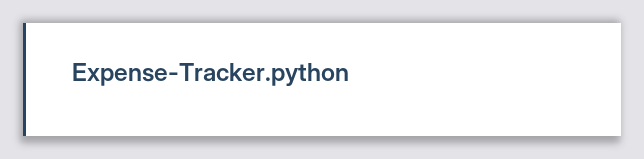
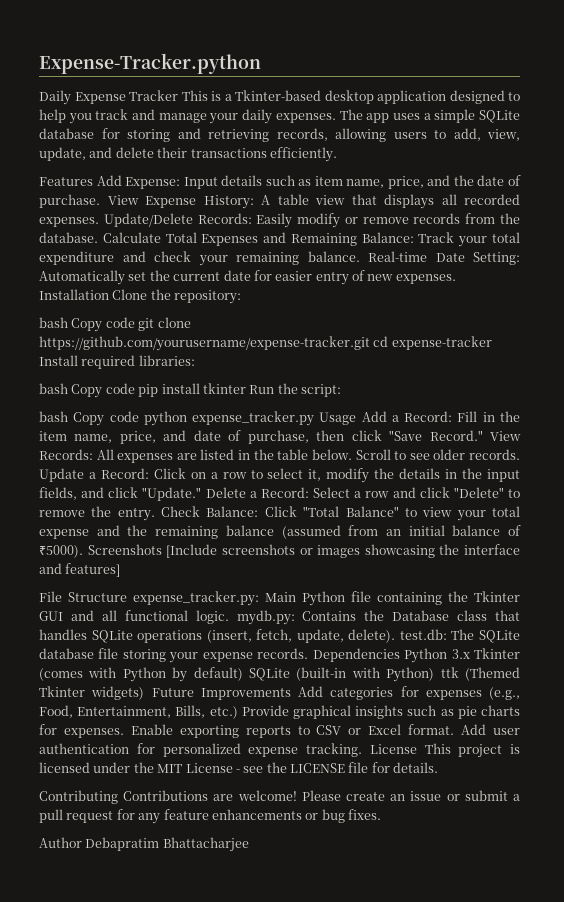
(349, 74) none -> [39,90,520,105] [39,109,520,124] [39,128,520,142] [39,147,337,162] [39,175,522,189] [39,194,520,209] [39,213,520,228] [39,232,520,247] [39,251,520,266] [39,270,456,285] [39,289,242,304] [39,317,191,332] [39,336,492,351] [39,355,195,369] [39,383,341,398] [39,411,520,426] [39,430,521,444] [39,449,521,463] [39,468,520,483] [39,487,520,501] [39,506,520,521] [39,525,521,539] [39,544,520,558] [39,563,121,577] [39,591,520,606] [39,610,520,625] [39,629,520,643] [39,648,521,663] [39,667,520,682] [39,686,520,700] [39,705,520,719] [39,724,521,738] [39,743,520,758] [39,762,439,773] [39,790,520,804] [39,809,381,824] [39,837,249,852] // Daily Expense Tracker This is a Tkinter-based desktop application designed to help you track and manage your daily expenses. The app uses a simple SQLite database for storing and retrieving records, allowing users to add, view, update, and delete their transactions efficiently. // Features Add Expense: Input details such as item name, price, and the date of purchase. View Expense History: A table view that displays all recorded expenses. Update/Delete Records: Easily modify or remove records from the database. Calculate Total Expenses and Remaining Balance: Track your total expenditure and check your remaining balance. Real-time Date Setting: Automatically set the current date for easier entry of new expenses. Installation Clone the repository: // bash Copy code git clone https://github.com/yourusername/expense-tracker.git cd expense-tracker Install required libraries: // bash Copy code pip install tkinter Run the script: // bash Copy code python expense_tracker.py Usage Add a Record: Fill in the item name, price, and date of purchase, then click "Save Record." View Records: All expenses are listed in the table below. Scroll to see older records. Update a Record: Click on a row to select it, modify the details in the input fields, and click "Update." Delete a Record: Select a row and click "Delete" to remove the entry. Check Balance: Click "Total Balance" to view your total expense and the remaining balance (assumed from an initial balance of ₹5000). Screenshots [Include screenshots or images showcasing the interface and features] // File Structure expense_tracker.py: Main Python file containing the Tkinter GUI and all functional logic. mydb.py: Contains the Database class that handles SQLite operations (insert, fetch, update, delete). test.db: The SQLite database file storing your expense records. Dependencies Python 3.x Tkinter (comes with Python by default) SQLite (built-in with Python) ttk (Themed Tkinter widgets) Future Improvements Add categories for expenses (e.g., Food, Entertainment, Bills, etc.) Provide graphical insights such as pie charts for expenses. Enable exporting reports to CSV or Excel format. Add user authentication for personalized expense tracking. License This project is licensed under the MIT License - see the LICENSE file for details. // Contributing Contributions are welcome! Please create an issue or submit a pull request for any feature enhancements or bug fixes. // Author Debapratim Bhattacharjee

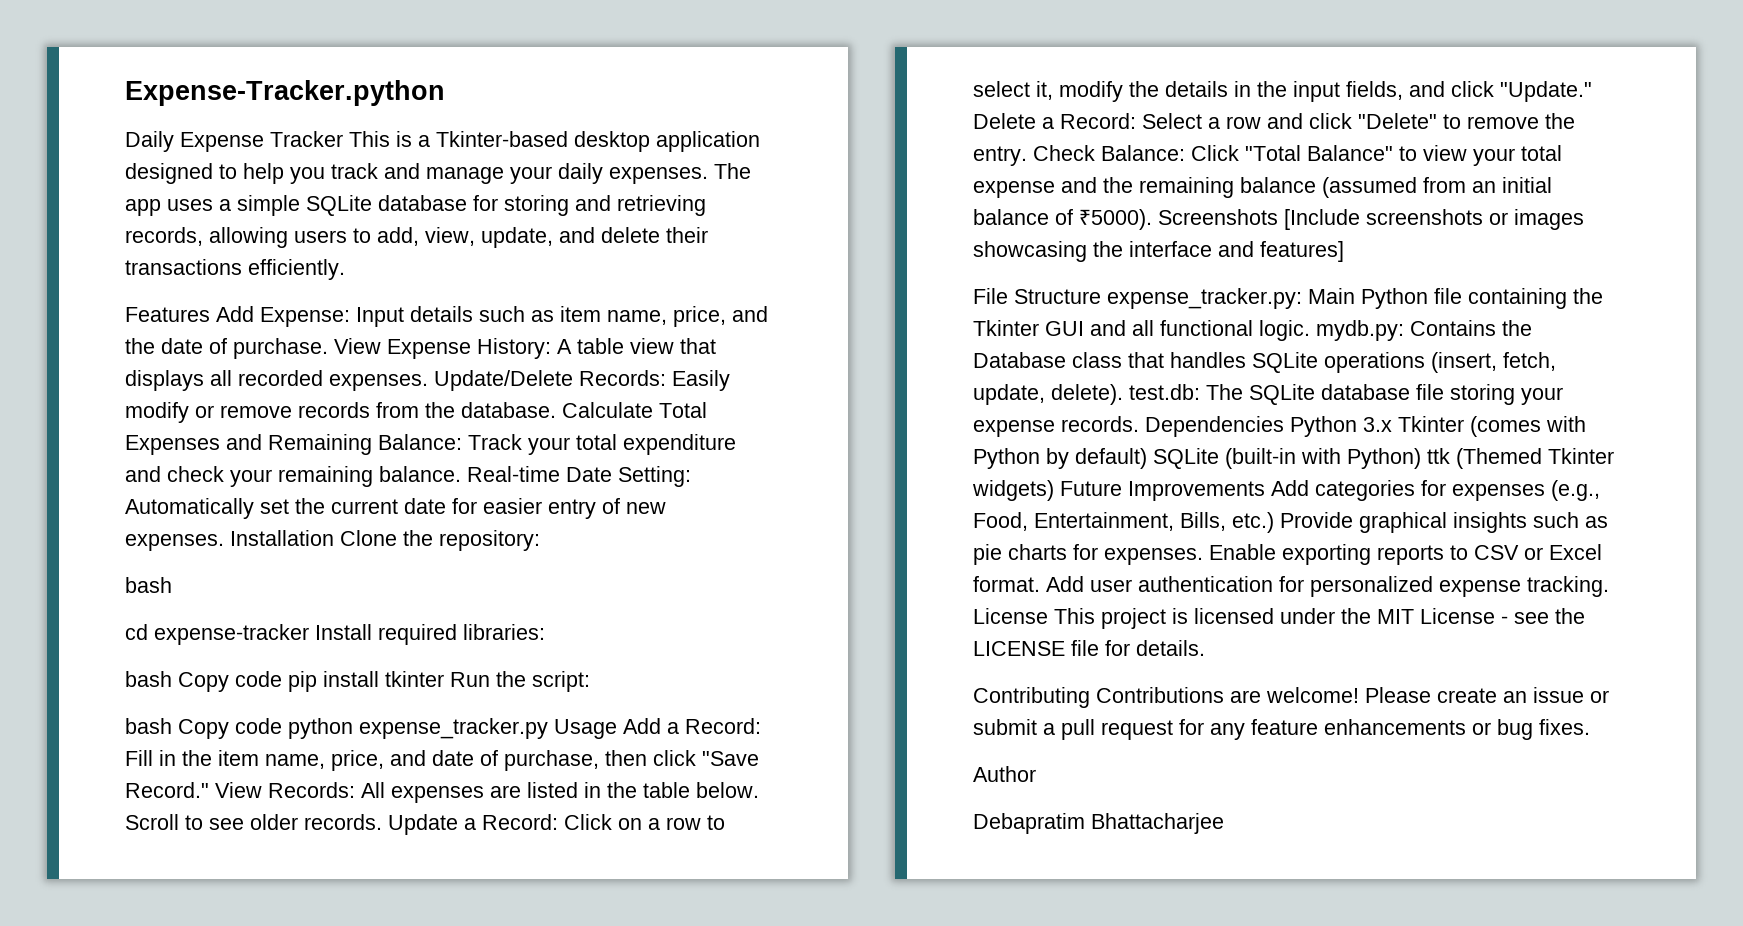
[71,317,191,332] [39,336,370,351] Copy code git clone https://github.com/yourusername/expense-tracker.git -> (172, 585) //
(82, 842) none -> (1036, 774) //

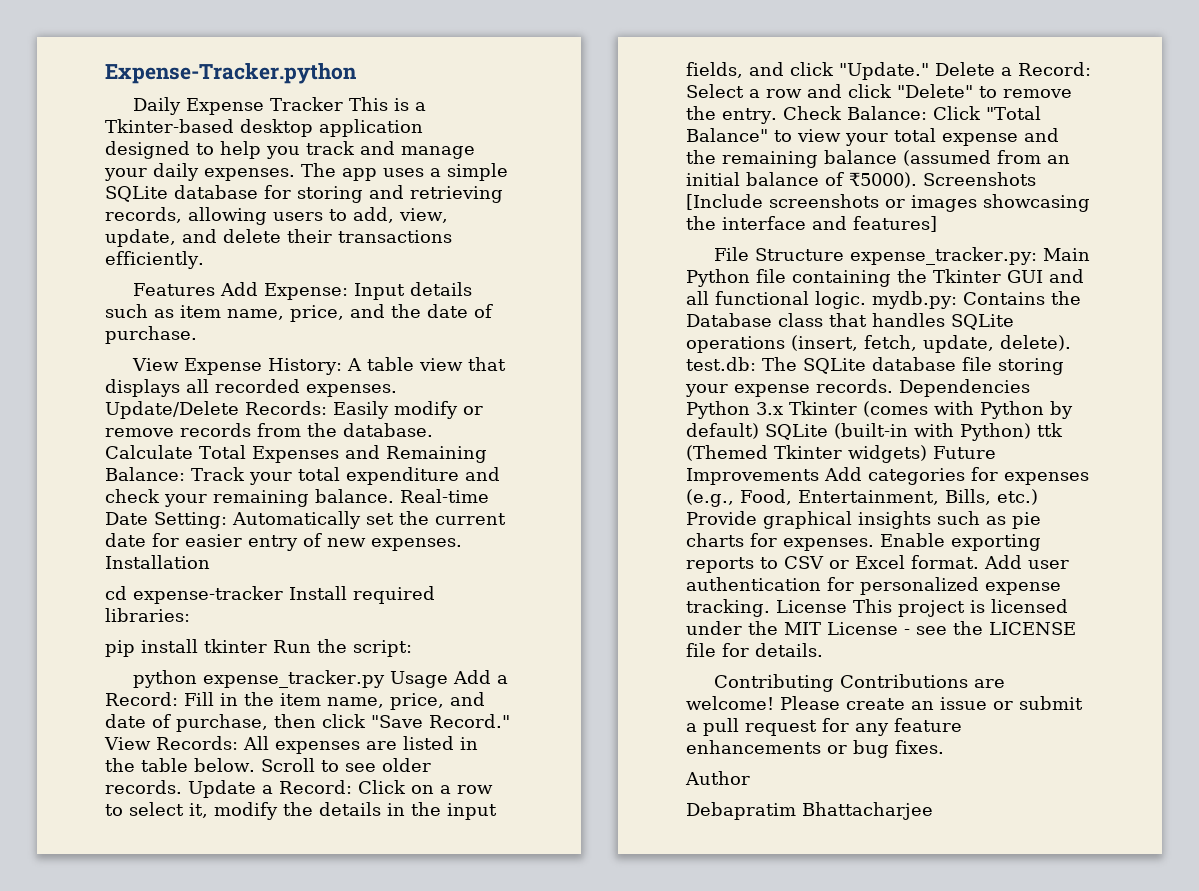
(328, 348) none -> (197, 335) //
[340,530,540,551] [125,577,172,593] Clone the repository: // bash -> (210, 562) none
[125,671,282,692] bash Copy code -> (190, 615) none
[125,718,282,739] bash Copy code -> (412, 648) none

